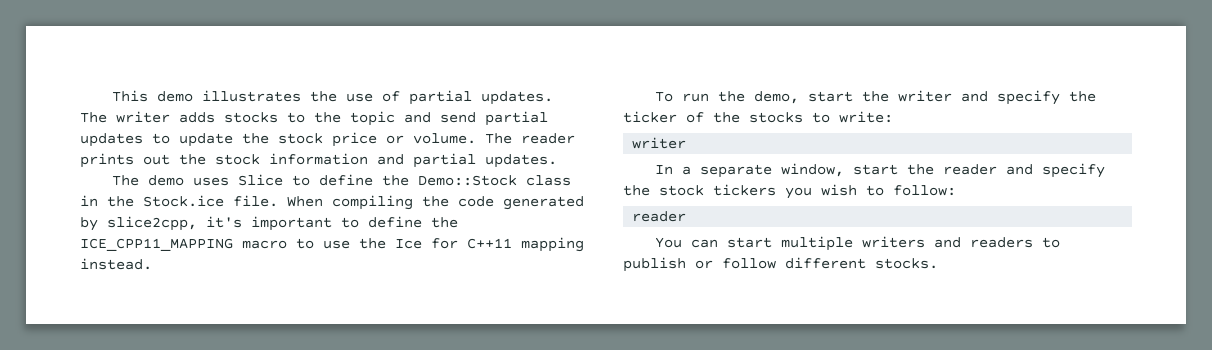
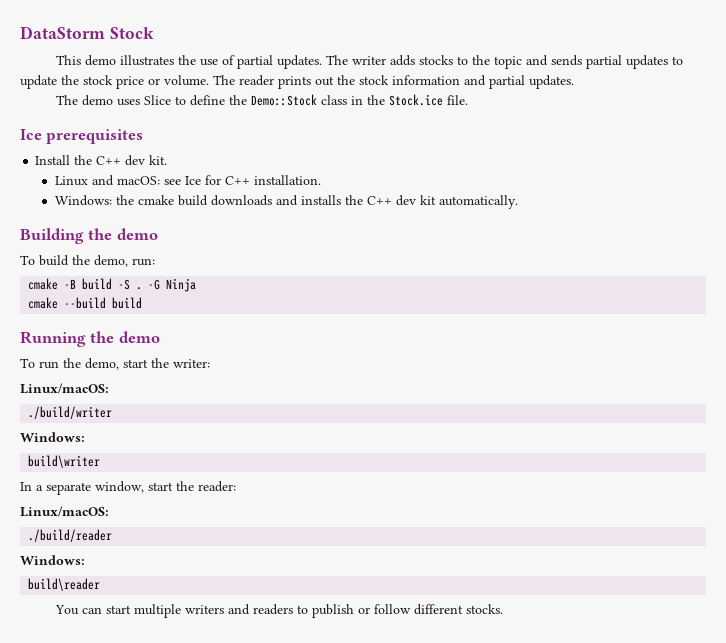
(112, 96) none -> [20,26,154,39] DataStorm Stock //
[440,112,476,123] send -> [551,55,583,66] sends
[287,195,584,210] [80,216,458,231] [80,237,584,252] [80,258,152,270] When compiling the code generated by slice2cpp, it's important to define the ICE_CPP11_MAPPING macro to use the Ice for C++11 mapping instead. -> [20,129,144,144] [35,155,168,166] [54,175,321,186] [54,195,518,209] [20,228,158,244] [20,255,155,267] [28,278,197,292] [28,297,143,309] [20,331,160,347] // Ice prerequisites // Install the C++ dev kit. // Linux and macOS: see Ice for C++ installation. // Windows: the cmake build downloads and installs the C++ dev kit automatically. // Building the demo // To build the demo, run: // cmake -B build -S . -G Ninja // cmake --build build // Running the demo
[898,90,1097,105] [623,111,893,123] [632,137,687,149] writer and specify the ticker of the stocks to write: // writer -> [173,359,210,368] [20,383,109,394] [28,406,113,419] [20,432,85,442] [28,455,101,468] writer: // Linux/macOS: // ./build/writer // Windows: // build\writer
[943,163,1106,178] [623,184,956,199] [632,211,687,222] reader and specify the stock tickers you wish to follow: // reader -> [198,481,236,492] [20,506,109,517] [28,529,113,542] [20,555,85,565] [28,578,101,591] reader: // Linux/macOS: // ./build/reader // Windows: // build\reader

